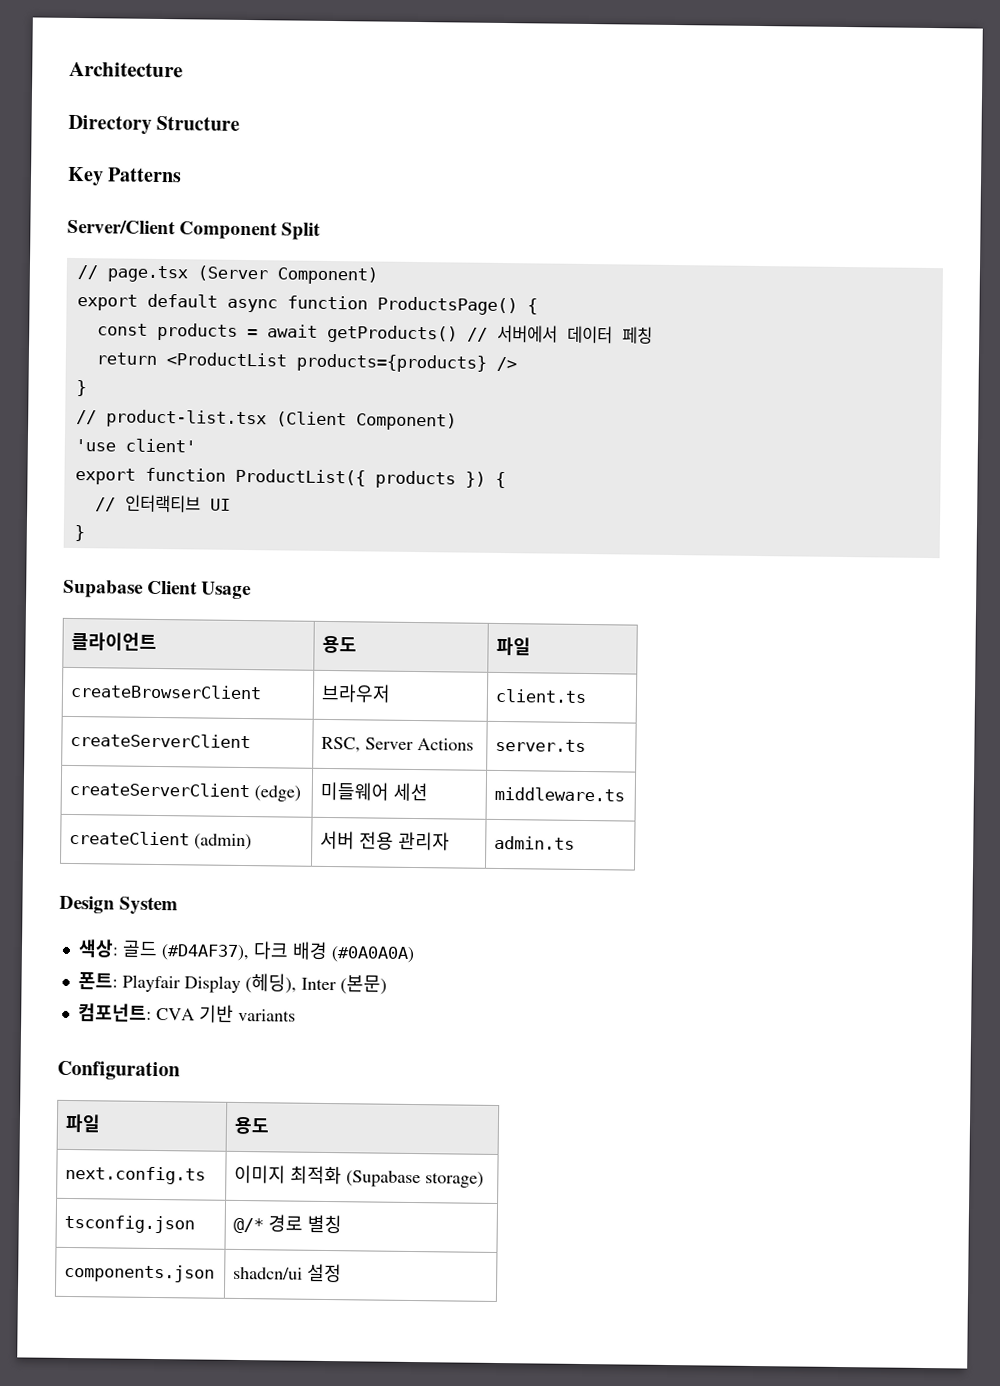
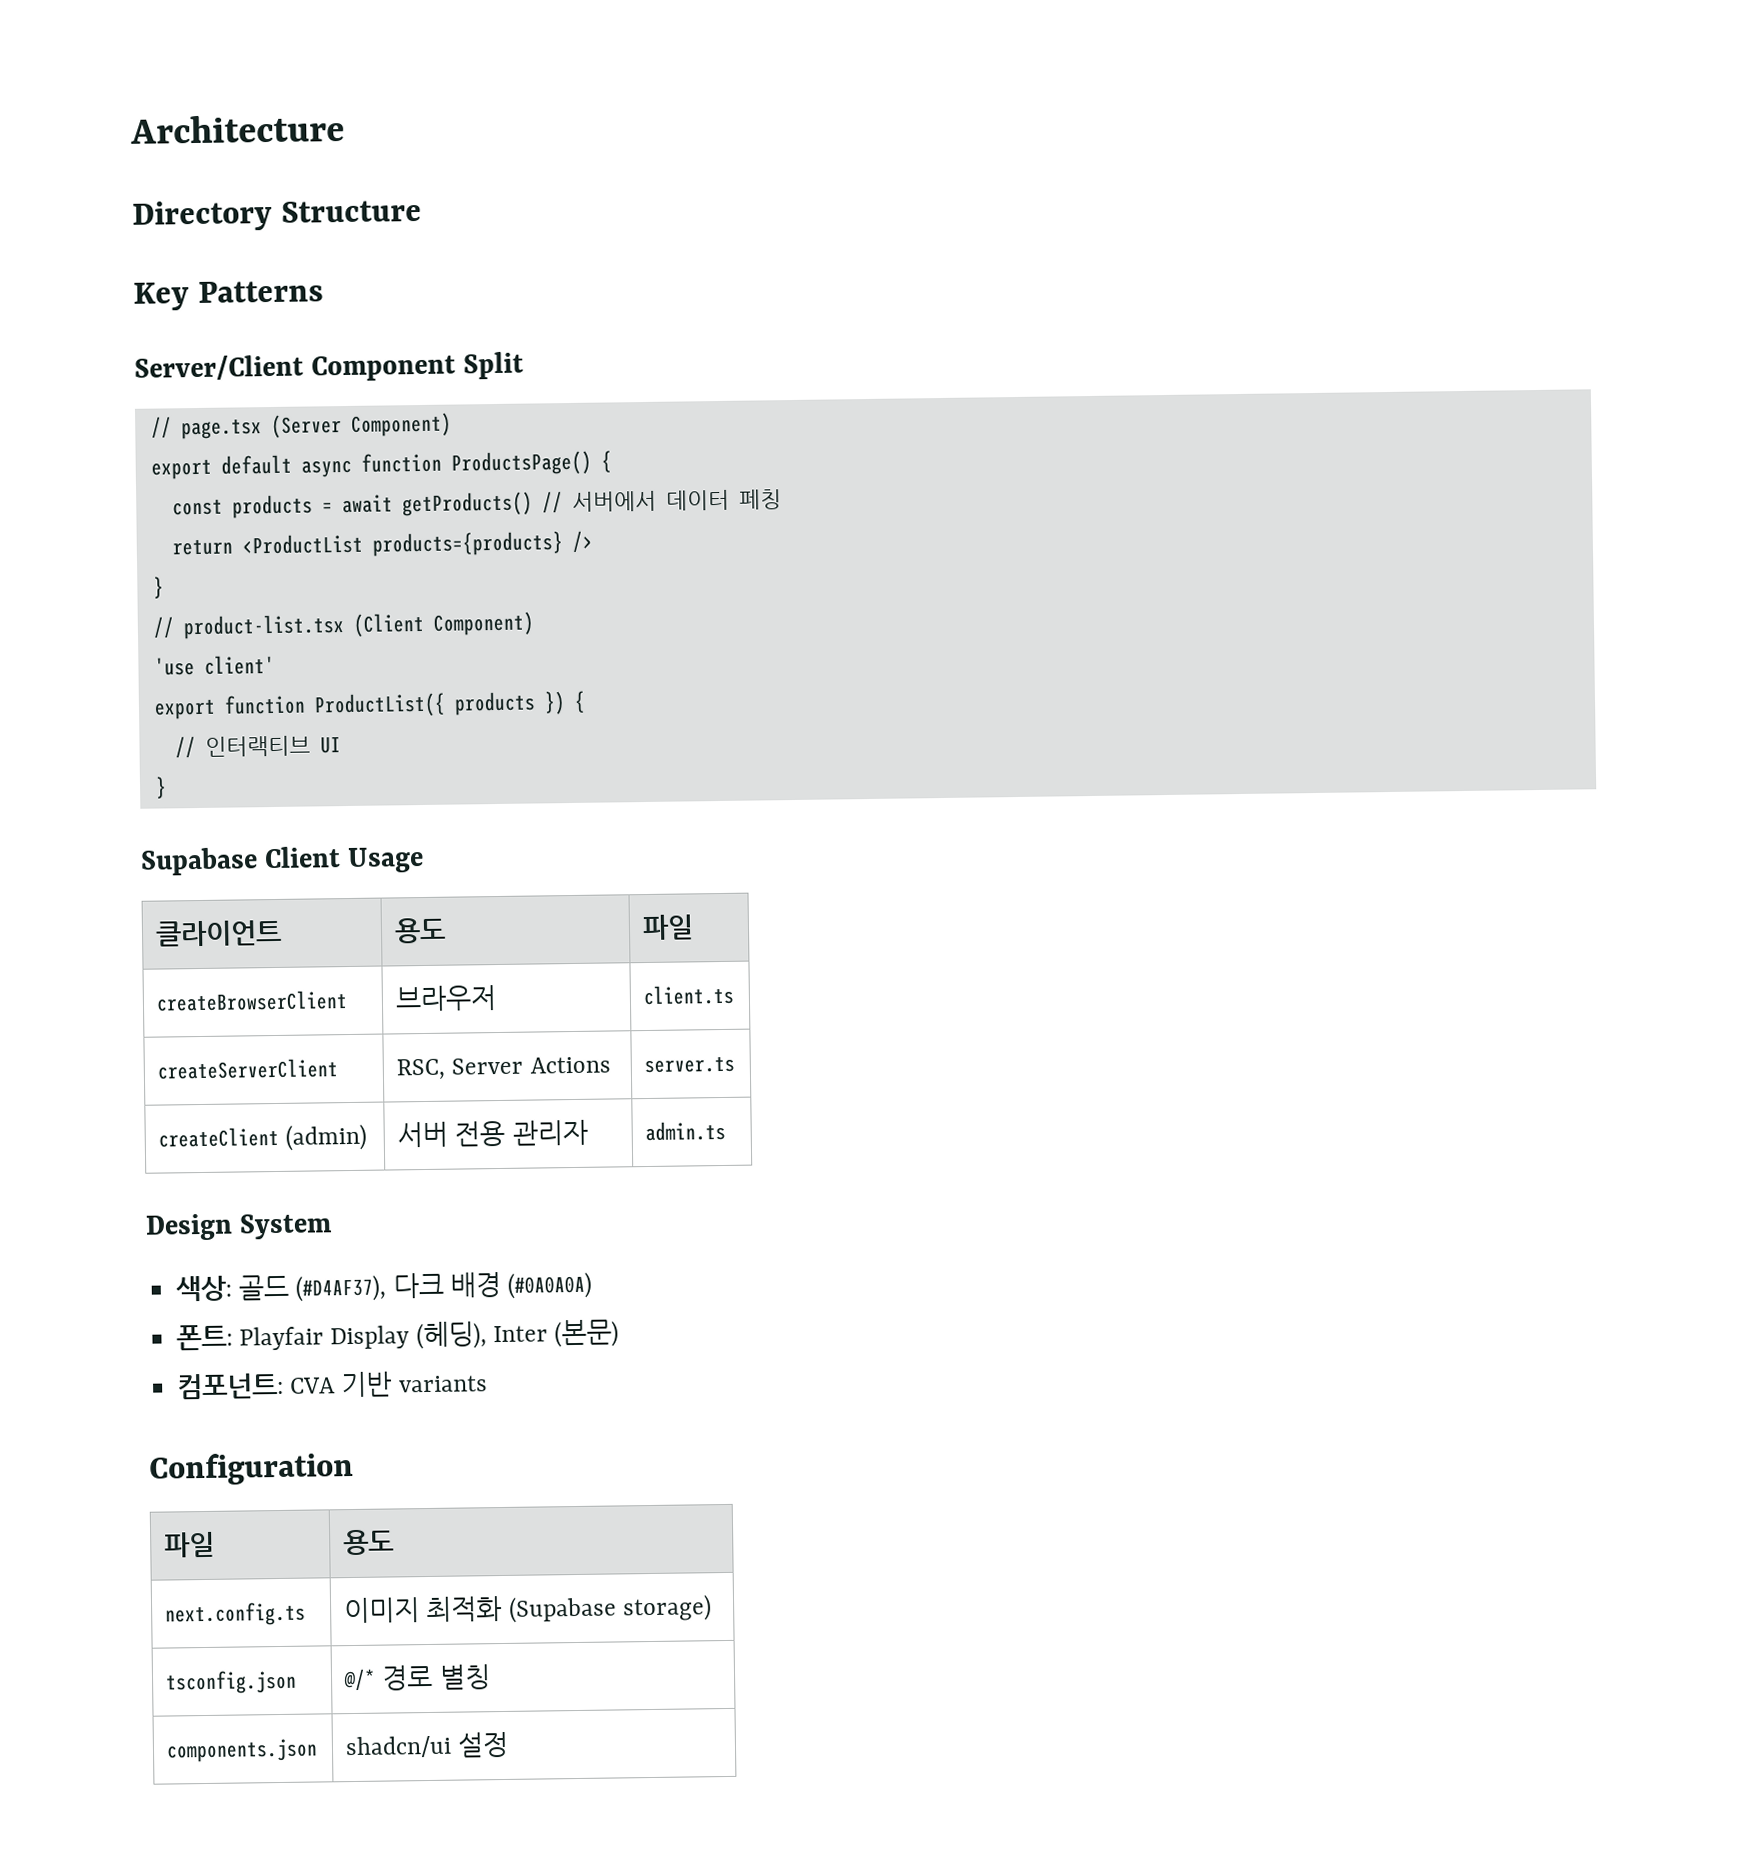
[69,781,302,802] [320,781,429,802] [494,786,626,802] // createServerClient (edge) | 미들웨어 세션 | middleware.ts -> (736, 1065) none

